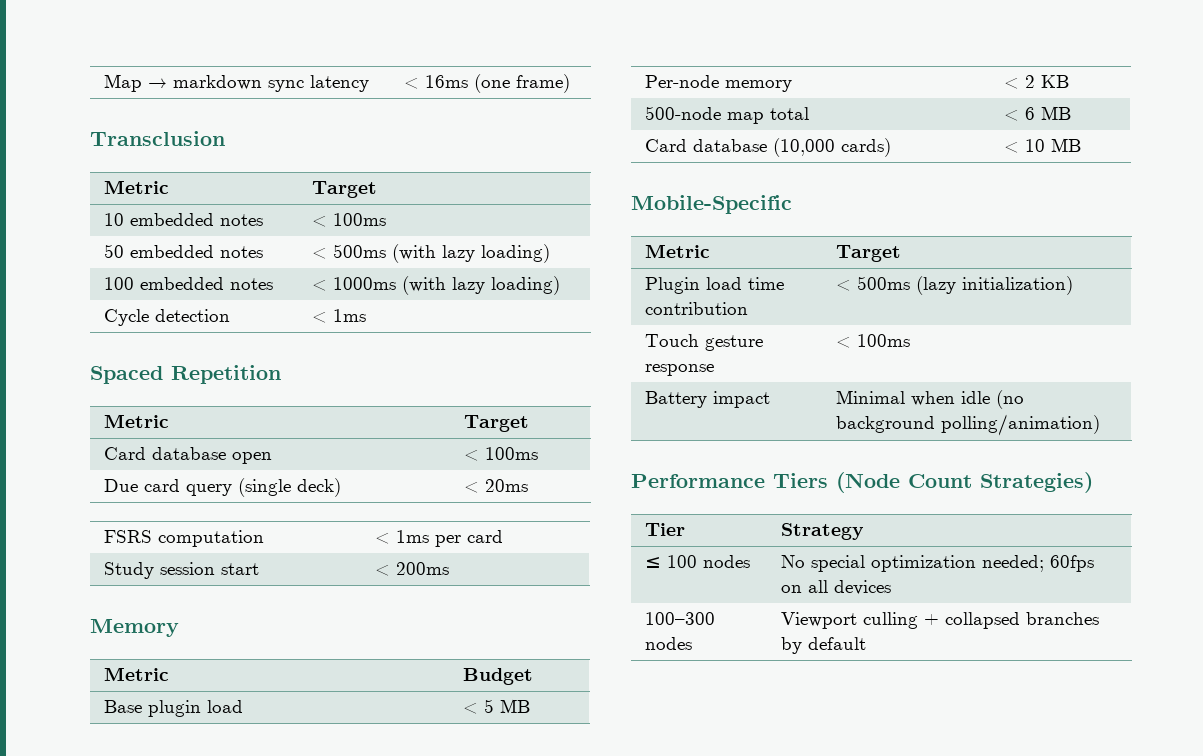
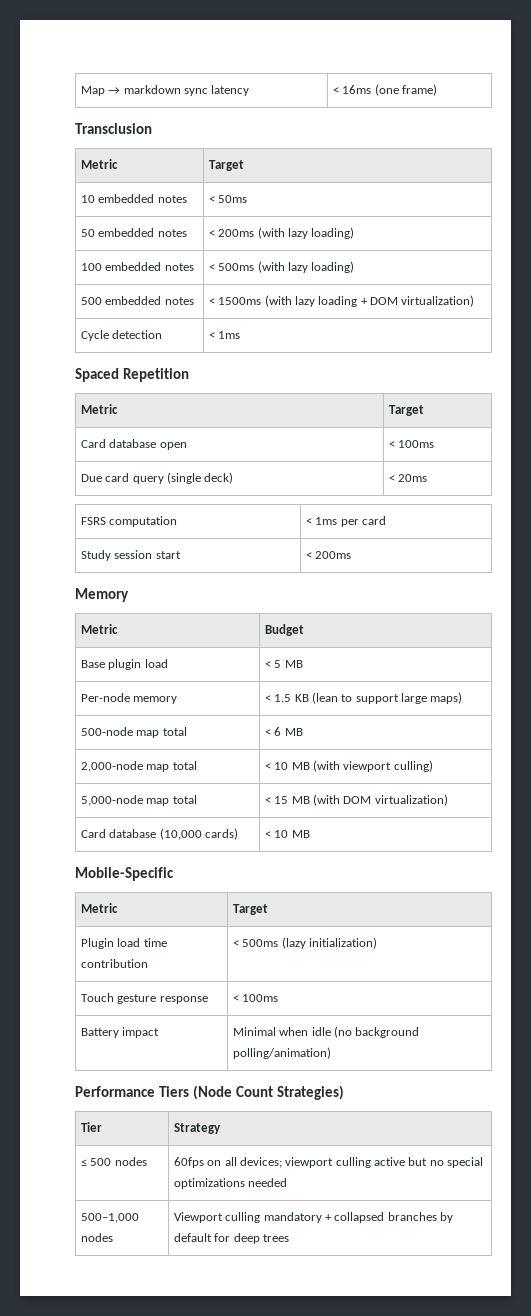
[333,213,387,226] 100ms -> [218,195,248,203] 50ms
(264, 252) none -> [208,227,355,239] [80,262,194,271] | < 200ms (with lazy loading) // 100 embedded notes
[104,277,274,290] [312,276,561,295] 100 embedded notes | < 1000ms (with lazy loading) -> [80,296,194,305] [208,295,475,307] 500 embedded notes | < 1500ms (with lazy loading + DOM virtualization)
[1025,75,1036,88] 2 -> [274,694,292,702] 1.5
(1070, 81) none -> [311,692,463,704] (lean to support large maps)
(1072, 113) none -> [80,761,197,772] [264,760,433,772] [80,795,197,806] [264,794,448,806] // 2,000-node map total | < 10 MB (with viewport culling) // 5,000-node map total | < 15 MB (with DOM virtualization)
[667,555,751,568] [781,555,1095,572] [781,580,892,595] [645,612,716,625] 100 nodes | No special optimization needed; 60fps on all devices // 100–300 -> [90,1157,147,1166] [173,1157,484,1168] [173,1178,288,1189] [80,1213,139,1223] 500 nodes | 60fps on all devices; viewport culling active but no special optimizations needed // 500–1,000
(919, 620) none -> [263,1212,322,1223] mandatory
(867, 643) none -> [214,1233,289,1244] for deep trees

